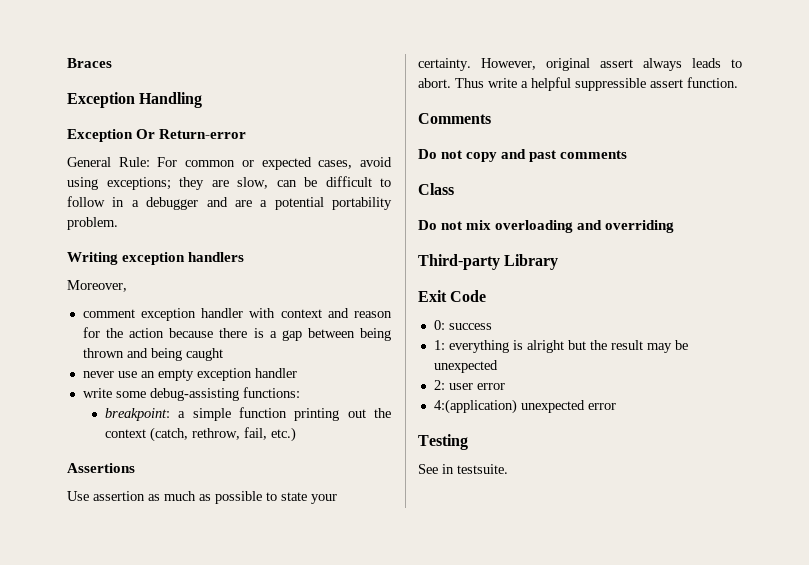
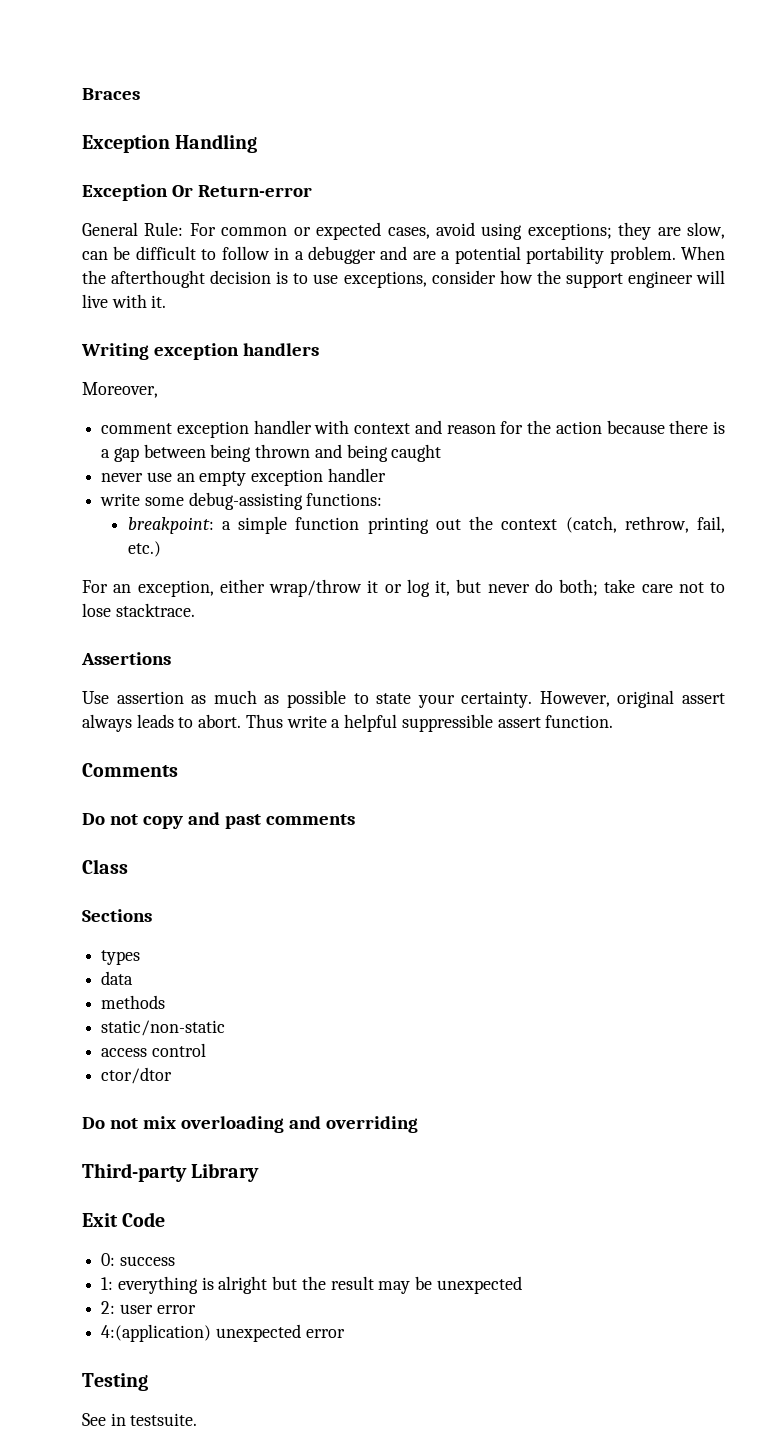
(118, 223) none -> [681,246,726,260] [82,270,725,288] [82,294,167,308] When the afterthought decision is to use exceptions, consider how the support engineer will live with it.
(297, 434) none -> [82,579,725,597] [82,603,195,617] // For an exception, either wrap/throw it or log it, but never do both; take care not to lose stacktrace.
(454, 189) none -> [82,909,152,922] [101,950,141,965] [101,971,134,985] [101,995,166,1009] [101,1020,226,1036] [101,1043,206,1057] [101,1067,173,1084] // Sections // types // data // methods // static/non-static // access control // ctor/dtor

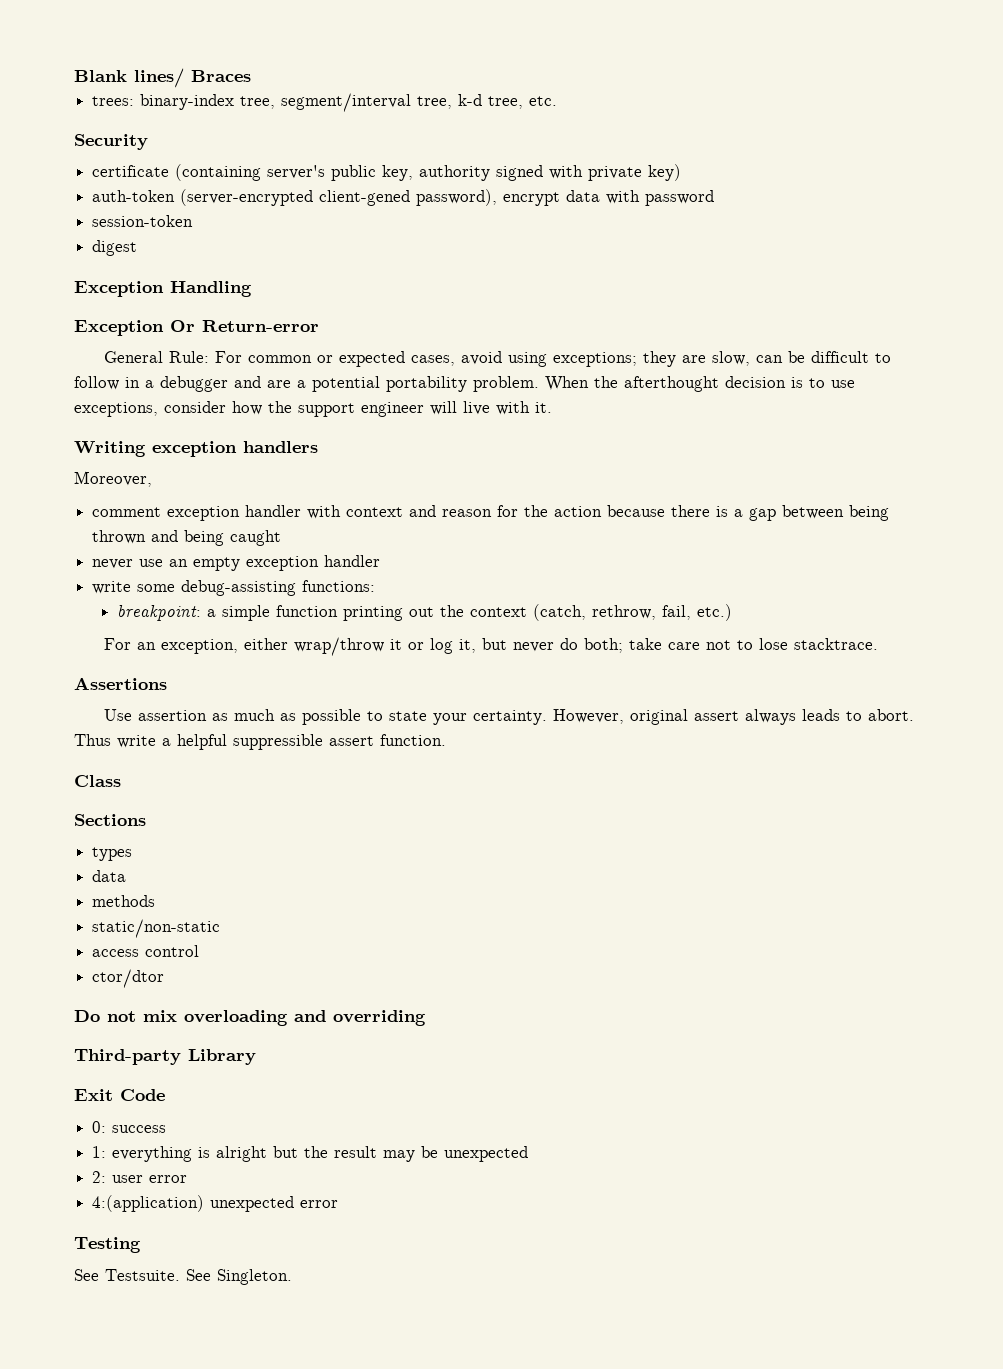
(82, 94) none -> [74,68,184,88] Blank lines/
(140, 94) none -> [92,93,558,112] [74,134,148,150] [92,164,682,181] [92,189,715,206] [92,215,194,227] [92,240,138,256] // trees: binary-index tree, segment/interval tree, k-d tree, etc. // Security // certificate (containing server's public key, authority signed with private key) // auth-token (server-encrypted client-gened password), encrypt data with password // session-token // digest
[82,763,178,777] [82,812,355,829] // Comments // Do not copy and past comments -> (446, 740) none
[110,1413,198,1426] in testsuite. -> [105,1269,292,1285] Testsuite. See Singleton.

